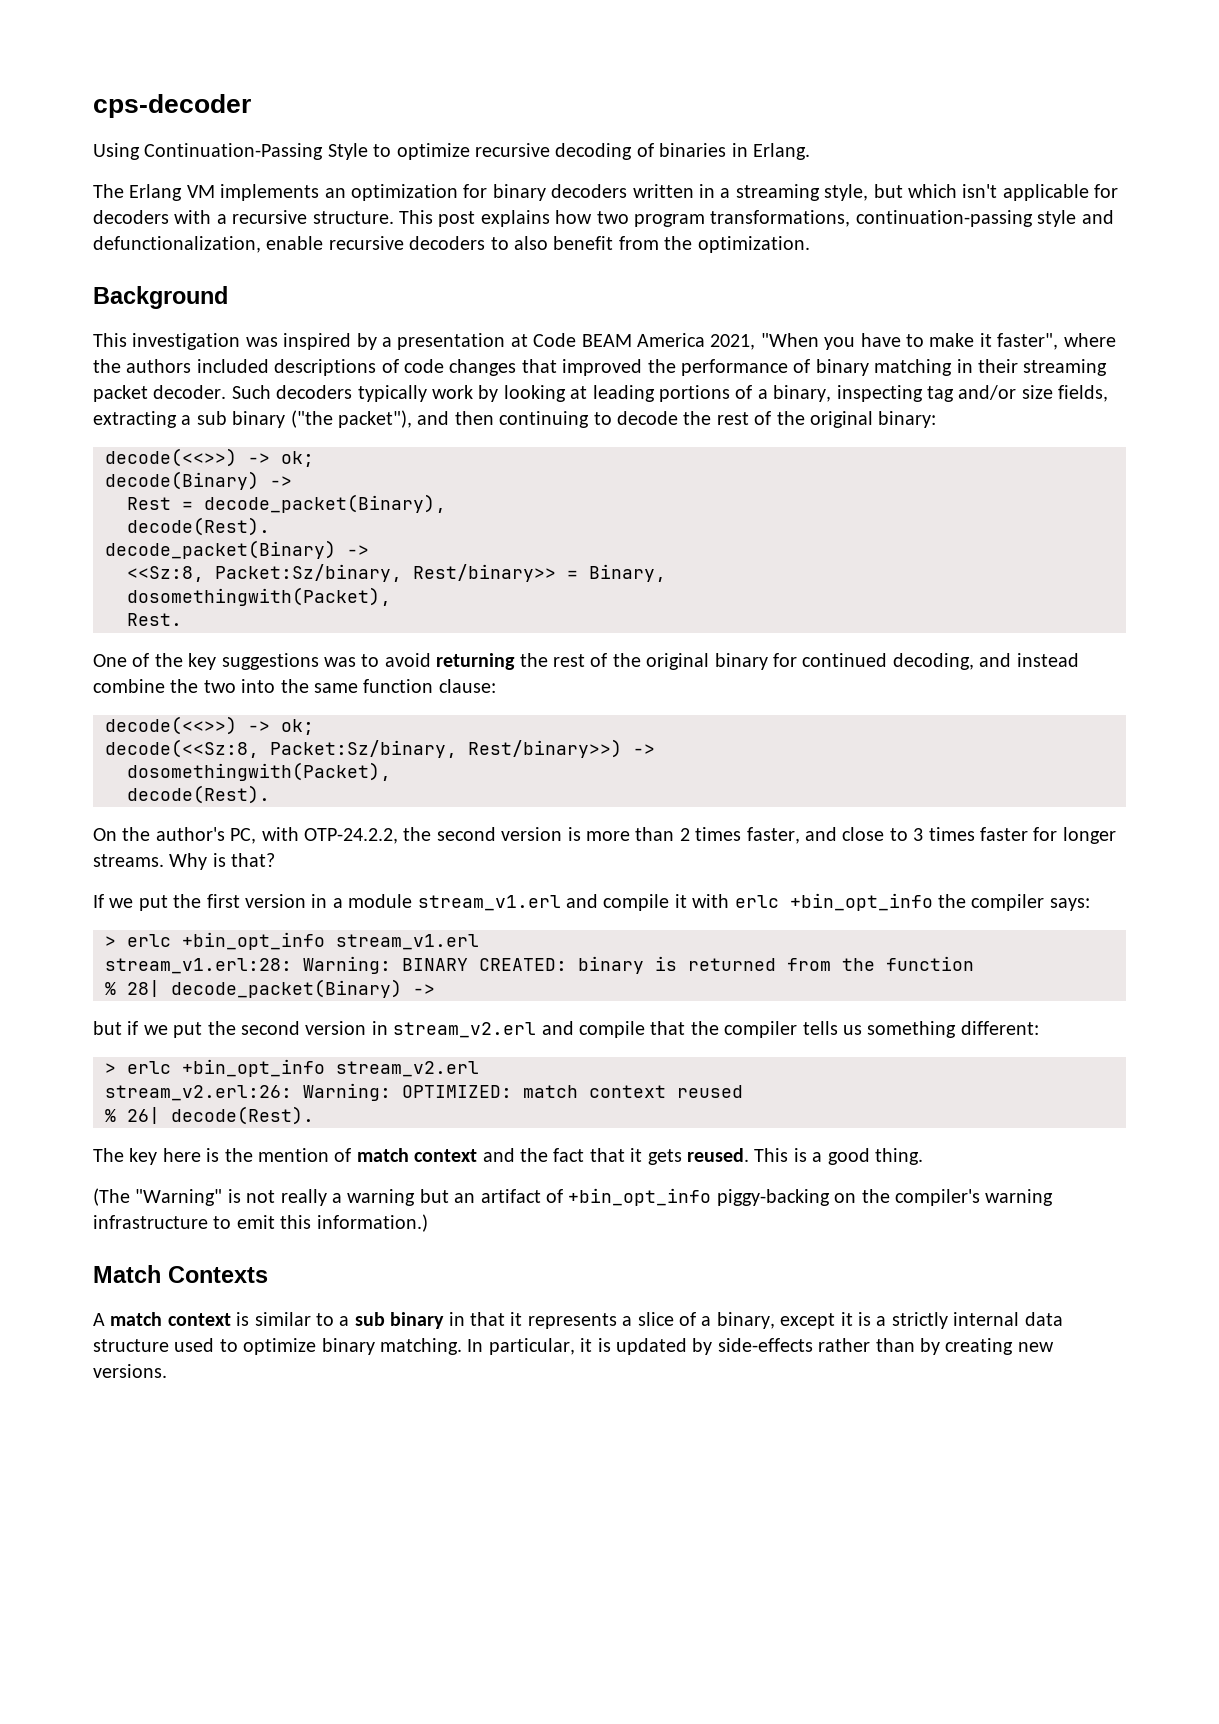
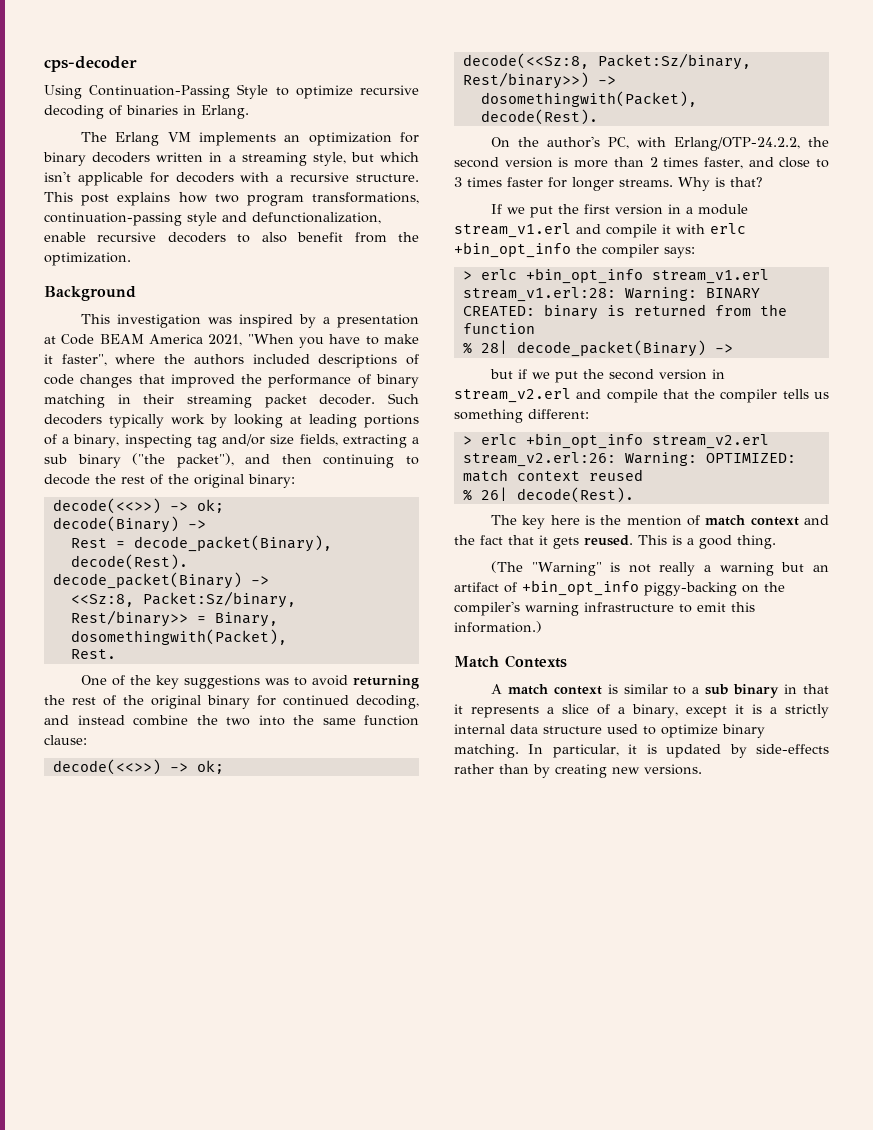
[304,828,398,844] OTP-24.2.2, -> [673,137,800,151] Erlang/OTP-24.2.2,

